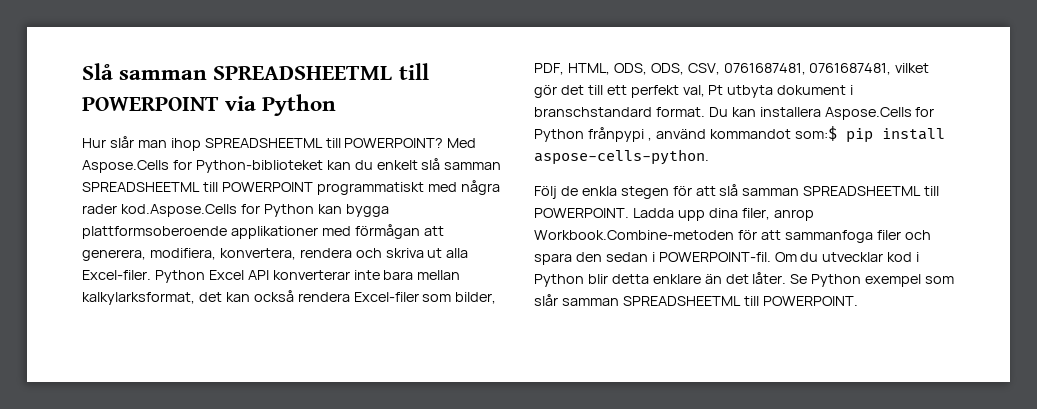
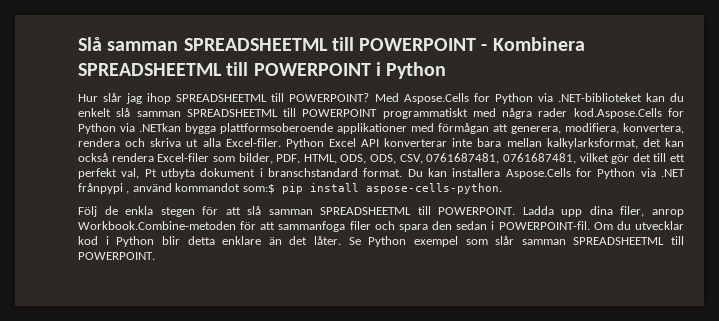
[225,96,257,111] via -> [481,37,585,51] [78,62,381,76] - Kombinera SPREADSHEETML till POWERPOINT i
[137,140,167,148] man -> [126,93,143,104] jag
[195,160,323,173] Python-biblioteket -> [494,93,642,104] Python via .NET-biblioteket
[317,204,342,214] kan -> [120,123,181,132] via .NETkan
(584, 135) none -> [640,168,685,177] via .NET

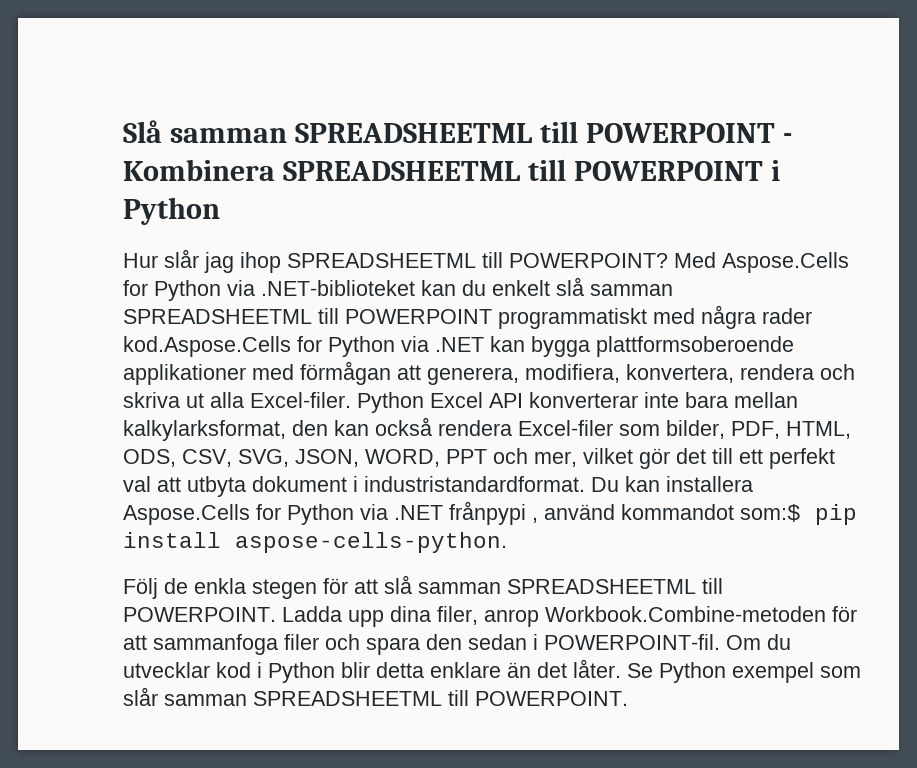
[139,123,181,132] .NETkan -> [435,336,525,352] .NET kan
[642,138,661,147] det -> [292,420,328,436] den
[370,153,576,164] ODS, CSV, 0761687481, 0761687481, -> [182,448,577,467] CSV, SVG, JSON, WORD, PPT och mer,
[121,168,157,179] val, Pt -> [123,476,181,492] val att
[268,168,403,177] branschstandard format. -> [364,476,585,492] industristandardformat.

